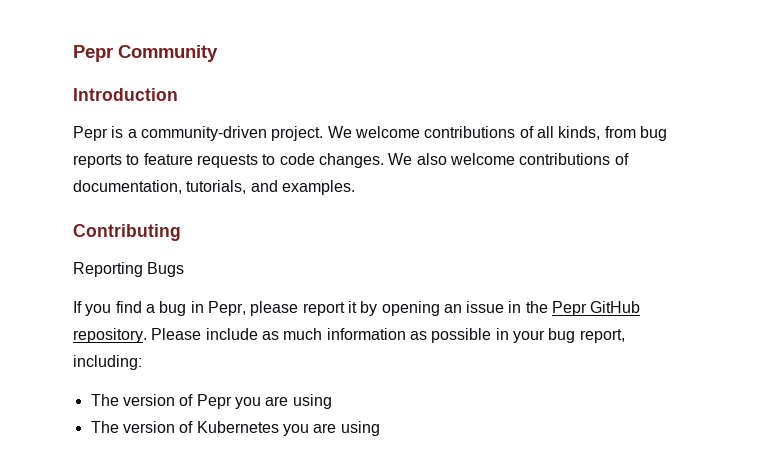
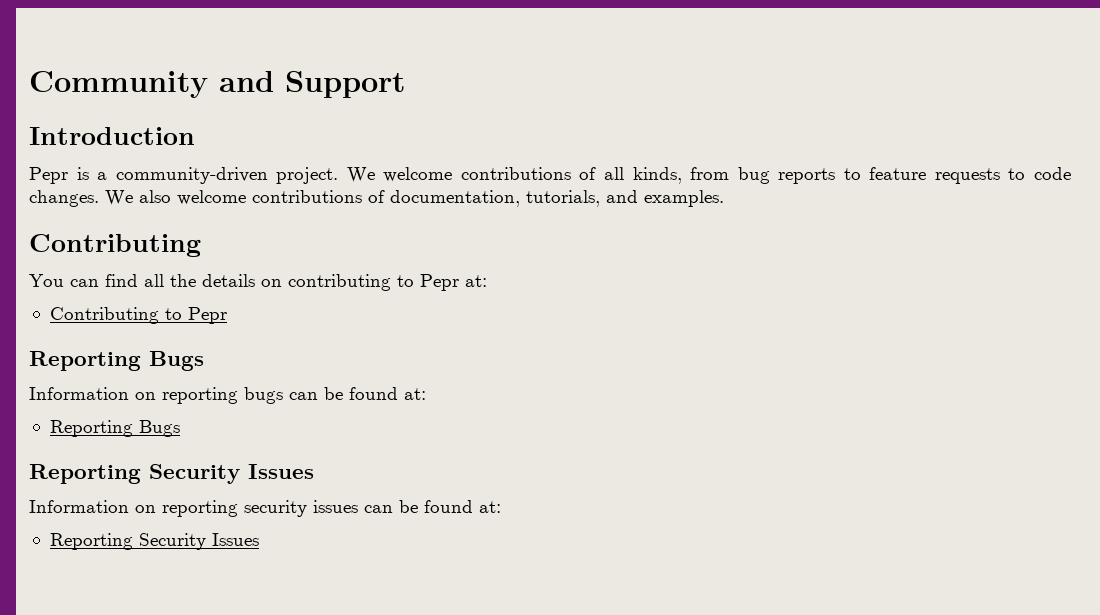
[73,45,113,62] Pepr -> (29, 84) none
(218, 53) none -> [219,71,405,98] and Support
[73,262,185,277] [73,301,641,316] [73,328,625,343] [73,355,142,370] [90,394,332,409] [90,421,380,436] Reporting Bugs // If you find a bug in Pepr, please report it by opening an issue in the Pepr GitHub repository. Please include as much information as possible in your bug report, including: // The version of Pepr you are using // The version of Kubernetes you are using -> [29,274,487,291] [49,307,227,324] [29,351,204,371] [29,387,426,404] [49,420,180,437] [29,464,314,484] [29,500,501,517] [49,533,259,550] You can find all the details on contributing to Pepr at: // Contributing to Pepr // Reporting Bugs // Information on reporting bugs can be found at: // Reporting Bugs // Reporting Security Issues // Information on reporting security issues can be found at: // Reporting Security Issues

